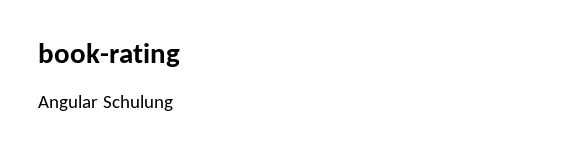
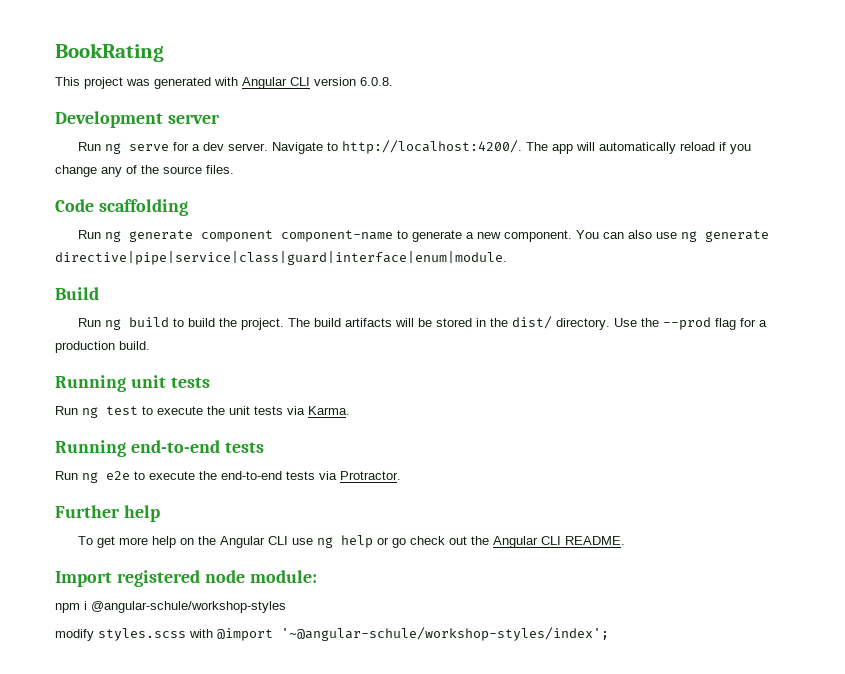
[38,43,180,67] [38,95,173,111] book-rating // Angular Schulung -> [55,43,164,62] [55,77,393,89] [55,111,220,128] [77,140,751,154] [55,165,234,177] [55,199,188,216] [77,230,769,242] [55,251,507,265] [55,287,99,300] [77,316,767,330] [55,341,150,353] [55,375,210,392] [55,406,350,418] [55,440,264,457] [55,471,401,483] [55,505,160,522] [77,535,625,548] [55,570,317,587] [55,601,286,613] [55,627,609,641] BookRating // This project was generated with Angular CLI version 6.0.8. // Development server // Run ng serve for a dev server. Navigate to http://localhost:4200/. The app will automatically reload if you change any of the source files. // Code scaffolding // Run ng generate component component-name to generate a new component. You can also use ng generate directive|pipe|service|class|guard|interface|enum|module. // Build // Run ng build to build the project. The build artifacts will be stored in the dist/ directory. Use the --prod flag for a production build. // Running unit tests // Run ng test to execute the unit tests via Karma. // Running end-to-end tests // Run ng e2e to execute the end-to-end tests via Protractor. // Further help // To get more help on the Angular CLI use ng help or go check out the Angular CLI README. // Import registered node module: // npm i @angular-schule/workshop-styles // modify styles.scss with @import '~@angular-schule/workshop-styles/index';

